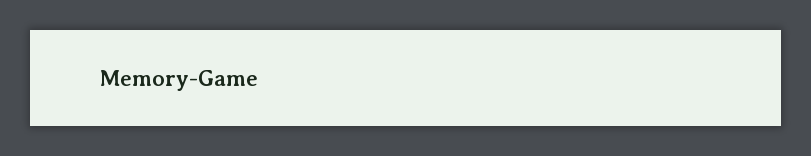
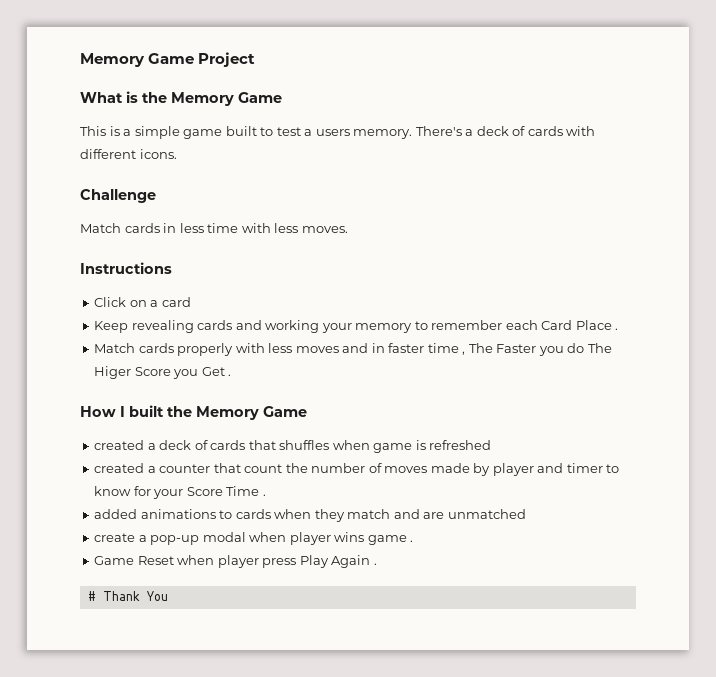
[100,70,258,91] Memory-Game -> [80,52,256,67] [80,91,282,106] [80,126,596,139] [80,149,177,159] [80,189,156,203] [80,223,348,233] [80,262,172,274] [94,297,191,307] [94,320,619,333] [94,343,612,356] [94,366,232,379] [80,405,307,420] [94,440,492,453] [94,463,620,476] [94,486,266,499] [94,509,526,522] [94,532,414,545] [94,555,377,568] [87,591,168,601] Memory Game Project // What is the Memory Game // This is a simple game built to test a users memory. There's a deck of cards with different icons. // Challenge // Match cards in less time with less moves. // Instructions // Click on a card // Keep revealing cards and working your memory to remember each Card Place . // Match cards properly with less moves and in faster time , The Faster you do The Higer Score you Get . // How I built the Memory Game // created a deck of cards that shuffles when game is refreshed // created a counter that count the number of moves made by player and timer to know for your Score Time . // added animations to cards when they match and are unmatched // create a pop-up modal when player wins game . // Game Reset when player press Play Again . // # Thank You

